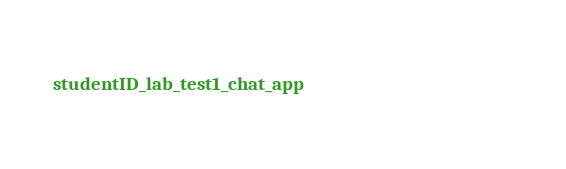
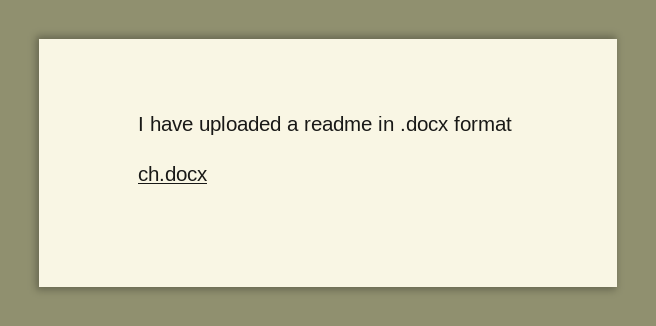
[53,77,304,94] studentID_lab_test1_chat_app -> [138,116,512,135] [138,166,208,181] I have uploaded a readme in .docx format // ch.docx

